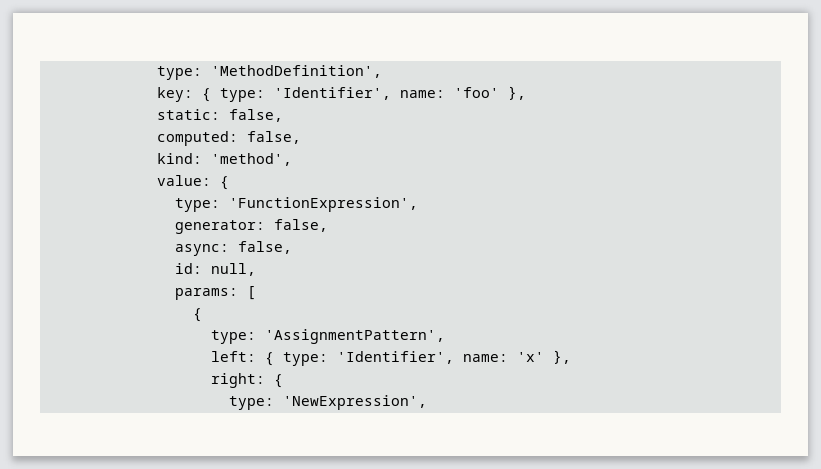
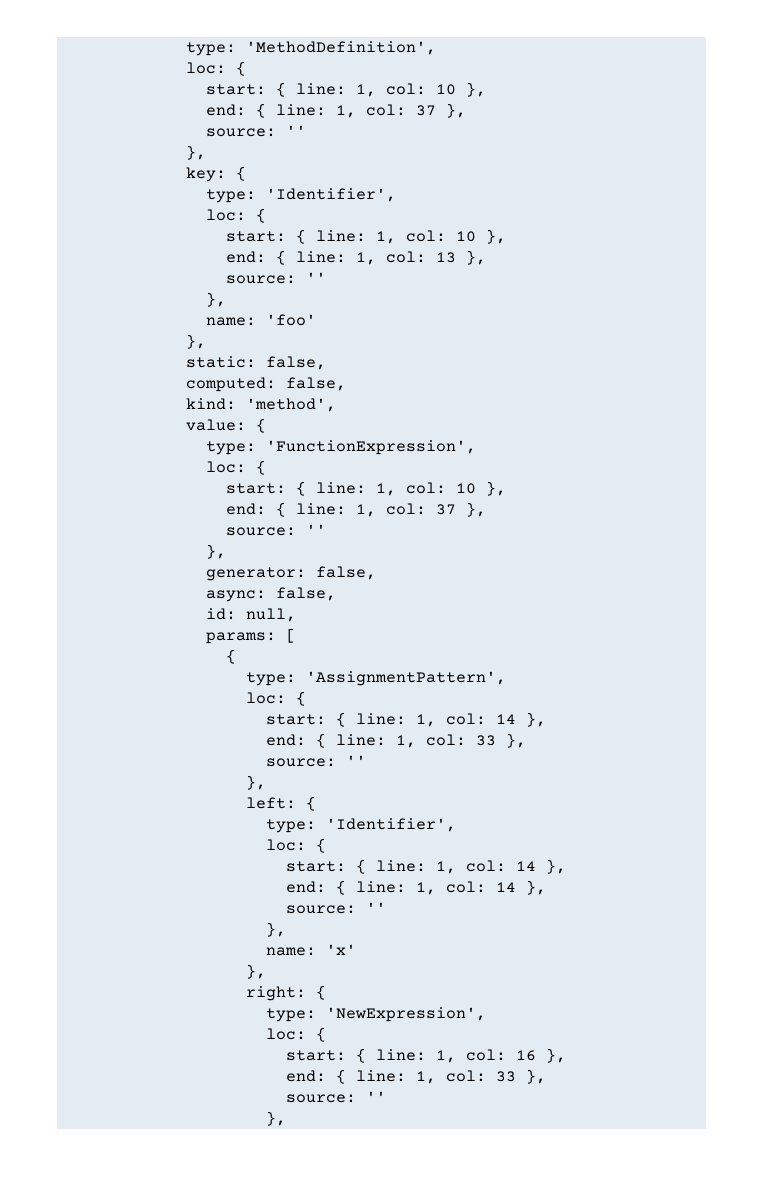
(383, 71) none -> [186,61,246,76] [206,82,486,97] [206,103,466,118] [206,125,306,137] [186,145,206,160] // loc: { // start: { line: 1, col: 10 }, // end: { line: 1, col: 37 }, // source: '' // },
[220,87,392,102] type: 'Identifier', -> [206,188,396,203] [206,208,266,223] [226,229,506,244] [226,250,486,265] [226,272,326,284] [206,292,226,307] // type: 'Identifier', // loc: { // start: { line: 1, col: 10 }, // end: { line: 1, col: 13 }, // source: '' // }, //
(500, 92) none -> (316, 320) //
(419, 204) none -> [206,460,266,475] [226,481,506,496] [226,502,486,517] [226,524,326,536] [206,544,226,559] // loc: { // start: { line: 1, col: 10 }, // end: { line: 1, col: 37 }, // source: '' // },
(446, 336) none -> [246,691,306,706] [266,712,546,727] [266,733,526,748] [266,755,366,767] [246,775,266,790] // loc: { // start: { line: 1, col: 14 }, // end: { line: 1, col: 33 }, // source: '' // },
[283,351,455,366] type: 'Identifier', -> [266,818,456,833] [266,838,326,853] [286,859,566,874] [286,880,546,895] [286,902,386,914] [266,922,286,937] // type: 'Identifier', // loc: { // start: { line: 1, col: 14 }, // end: { line: 1, col: 14 }, // source: '' // }, //
(545, 357) none -> (356, 949) //
(428, 402) none -> [266,1027,326,1042] [286,1048,566,1063] [286,1069,546,1084] [286,1091,386,1103] [266,1111,286,1126] // loc: { // start: { line: 1, col: 16 }, // end: { line: 1, col: 33 }, // source: '' // },

